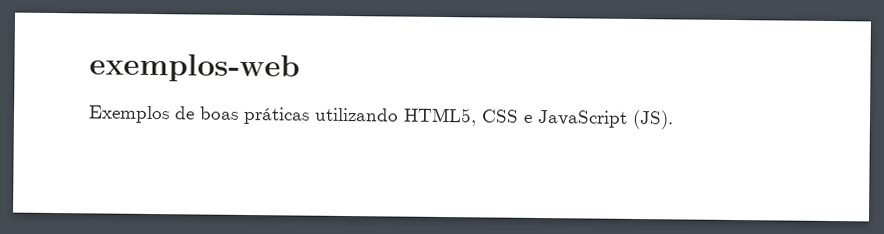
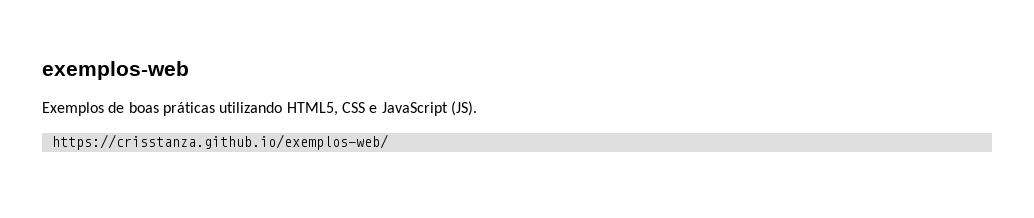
(674, 119) none -> [51,134,388,150] // https://crisstanza.github.io/exemplos-web/

